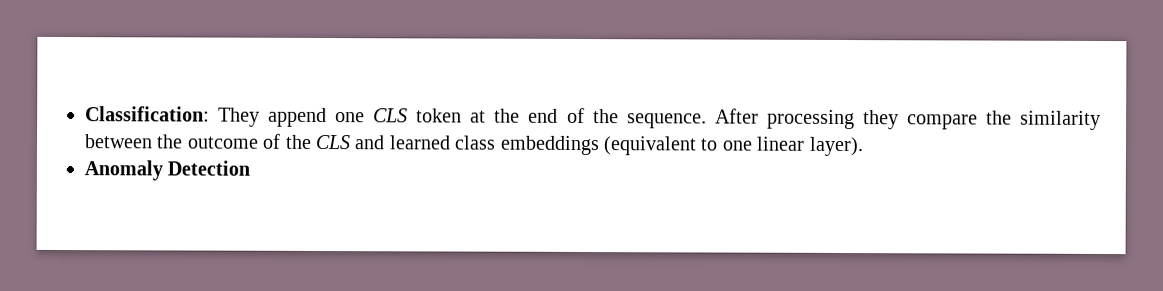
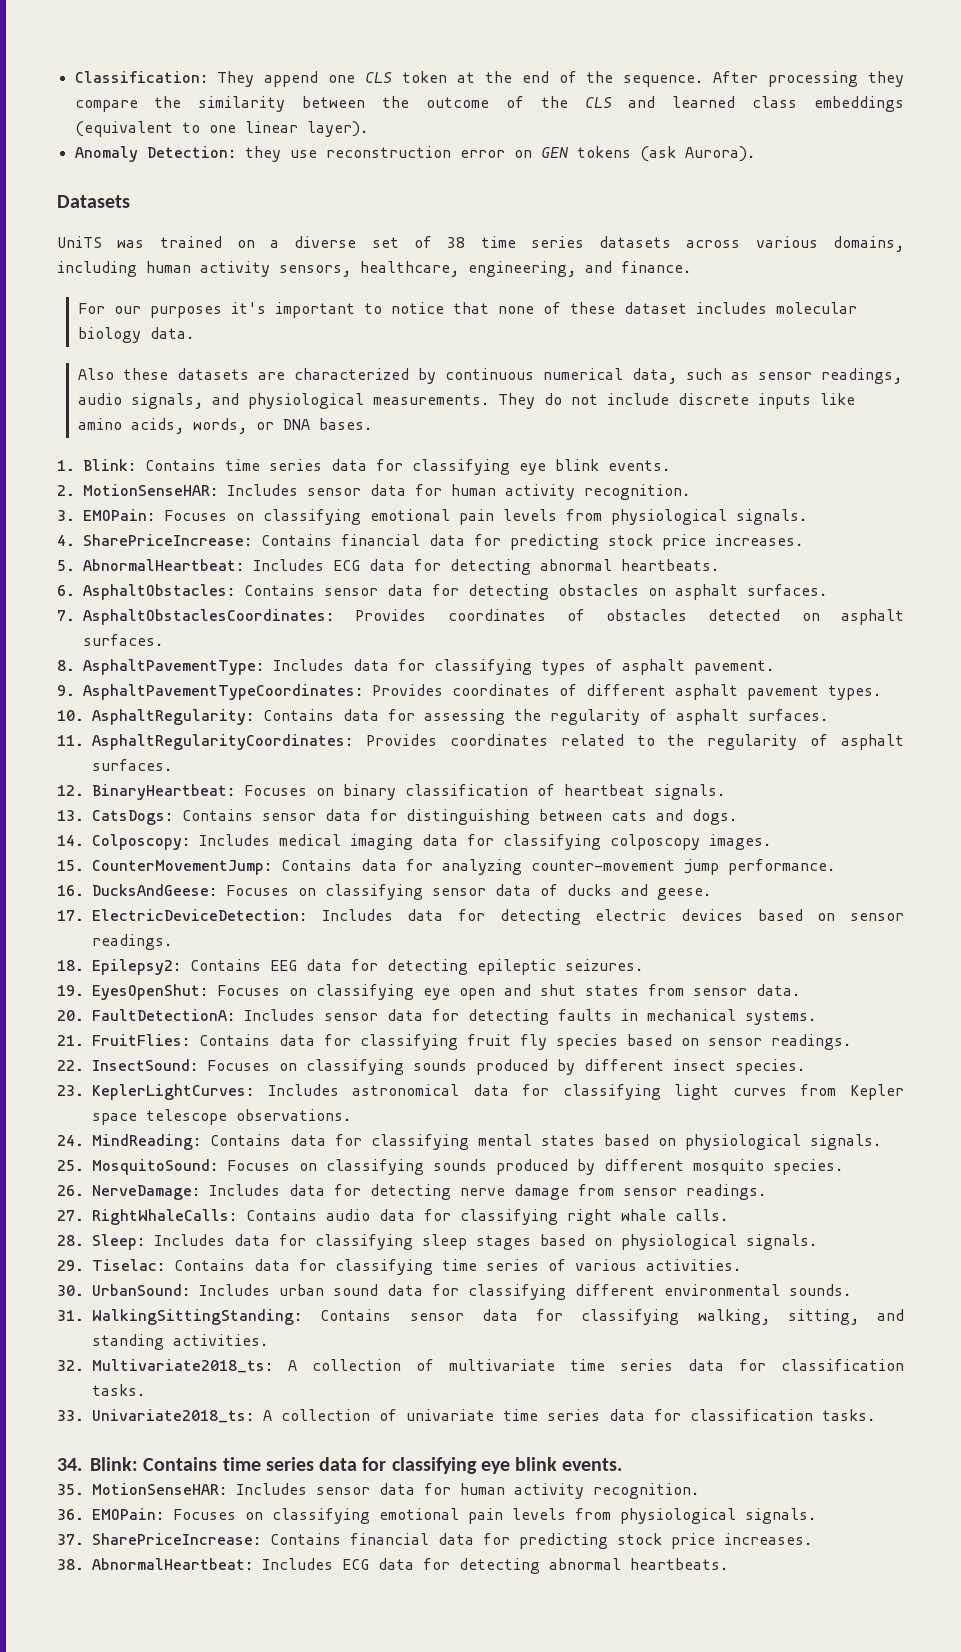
[167,160,251,176] Detection -> [146,146,755,162] [57,195,130,208] [57,236,905,252] [57,261,691,277] [77,302,857,318] [77,327,194,343] [77,368,902,384] [77,393,855,409] [77,418,372,434] [57,459,670,475] [57,484,690,500] [57,509,807,525] [57,534,803,550] [57,559,719,575] [57,584,827,600] [57,609,905,625] [83,634,163,646] [57,659,774,675] [57,684,881,700] [57,709,828,725] [57,734,904,750] [92,759,172,771] [57,784,725,800] [57,809,737,825] [57,834,771,850] [57,859,835,875] [57,884,711,900] [57,909,904,925] [92,934,172,950] [57,959,643,975] [57,984,800,1000] [57,1009,816,1025] [57,1034,851,1050] [57,1059,805,1075] [57,1084,904,1100] [92,1109,351,1125] [57,1134,881,1150] [57,1159,843,1175] [57,1184,766,1200] [57,1209,728,1225] [57,1234,817,1250] [57,1259,741,1275] [57,1284,851,1300] [57,1309,904,1325] [92,1334,268,1350] [57,1359,904,1373] [92,1384,145,1396] [57,1409,875,1423] [57,1457,623,1474] [57,1483,699,1499] [57,1508,816,1524] [57,1533,812,1549] [57,1558,728,1574] Detection: they use reconstruction error on GEN tokens (ask Aurora). // Datasets // UniTS was trained on a diverse set of 38 time series datasets across various domains, including human activity sensors, healthcare, engineering, and finance. // For our purposes it's important to notice that none of these dataset includes molecular biology data. // Also these datasets are characterized by continuous numerical data, such as sensor readings, audio signals, and physiological measurements. They do not include discrete inputs like amino acids, words, or DNA bases. // 1. Blink: Contains time series data for classifying eye blink events. // 2. MotionSenseHAR: Includes sensor data for human activity recognition. // 3. EMOPain: Focuses on classifying emotional pain levels from physiological signals. // 4. SharePriceIncrease: Contains financial data for predicting stock price increases. // 5. AbnormalHeartbeat: Includes ECG data for detecting abnormal heartbeats. // 6. AsphaltObstacles: Contains sensor data for detecting obstacles on asphalt surfaces. // 7. AsphaltObstaclesCoordinates: Provides coordinates of obstacles detected on asphalt surfaces. // 8. AsphaltPavementType: Includes data for classifying types of asphalt pavement. // 9. AsphaltPavementTypeCoordinates: Provides coordinates of different asphalt pavement types. // 10. AsphaltRegularity: Contains data for assessing the regularity of asphalt surfaces. // 11. AsphaltRegularityCoordinates: Provides coordinates related to the regularity of asphalt surfaces. // 12. BinaryHeartbeat: Focuses on binary classification of heartbeat signals. // 13. CatsDogs: Contains sensor data for distinguishing between cats and dogs. // 14. Colposcopy: Includes medical imaging data for classifying colposcopy images. // 15. CounterMovementJump: Contains data for analyzing counter-movement jump performance. // 16. DucksAndGeese: Focuses on classifying sensor data of ducks and geese. // 17. ElectricDeviceDetection: Includes data for detecting electric devices based on sensor readings. // 18. Epilepsy2: Contains EEG data for detecting epileptic seizures. // 19. EyesOpenShut: Focuses on classifying eye open and shut states from sensor data. // 20. FaultDetectionA: Includes sensor data for detecting faults in mechanical systems. // 21. FruitFlies: Contains data for classifying fruit fly species based on sensor readings. // 22. InsectSound: Focuses on classifying sounds produced by different insect species. // 23. KeplerLightCurves: Includes astronomical data for classifying light curves from Kepler space telescope observations. // 24. MindReading: Contains data for classifying mental states based on physiological signals. // 25. MosquitoSound: Focuses on classifying sounds produced by different mosquito species. // 26. NerveDamage: Includes data for detecting nerve damage from sensor readings. // 27. RightWhaleCalls: Contains audio data for classifying right whale calls. // 28. Sleep: Includes data for classifying sleep stages based on physiological signals. // 29. Tiselac: Contains data for classifying time series of various activities. // 30. UrbanSound: Includes urban sound data for classifying different environmental sounds. // 31. WalkingSittingStanding: Contains sensor data for classifying walking, sitting, and standing activities. // 32. Multivariate2018_ts: A collection of multivariate time series data for classification tasks. // 33. Univariate2018_ts: A collection of univariate time series data for classification tasks. // 34. Blink: Contains time series data for classifying eye blink events. // 35. MotionSenseHAR: Includes sensor data for human activity recognition. // 36. EMOPain: Focuses on classifying emotional pain levels from physiological signals. // 37. SharePriceIncrease: Contains financial data for predicting stock price increases. // 38. AbnormalHeartbeat: Includes ECG data for detecting abnormal heartbeats.

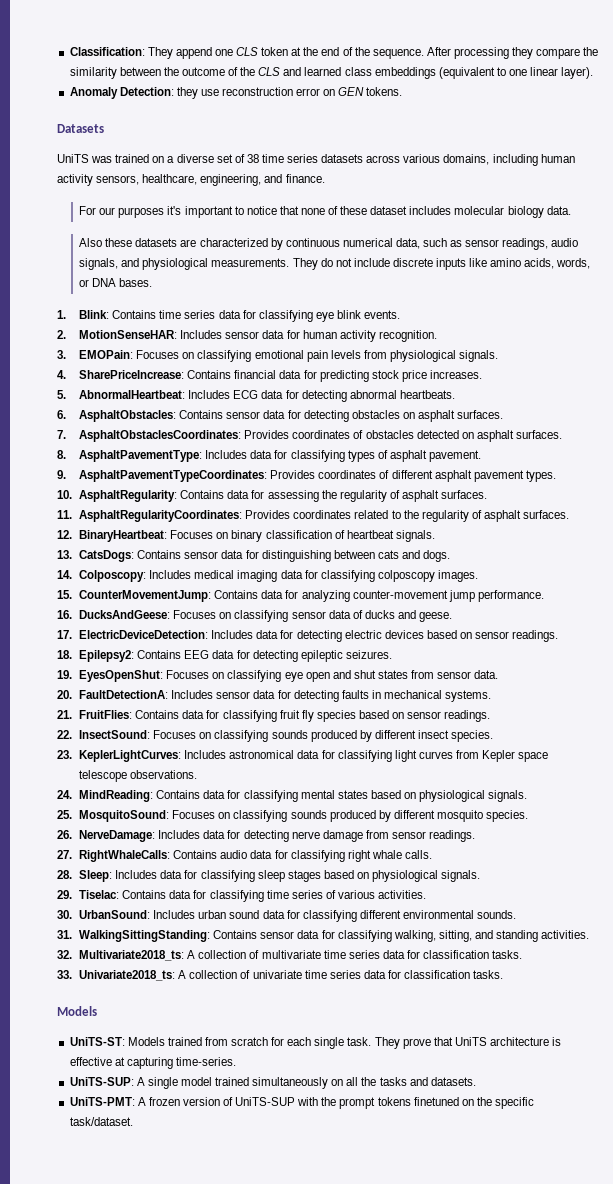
[576,146,755,162] tokens (ask Aurora). -> [366,87,403,96] tokens.
[57,1457,623,1474] [57,1483,699,1499] [57,1508,816,1524] [57,1533,812,1549] [57,1558,728,1574] 34. Blink: Contains time series data for classifying eye blink events. // 35. MotionSenseHAR: Includes sensor data for human activity recognition. // 36. EMOPain: Focuses on classifying emotional pain levels from physiological signals. // 37. SharePriceIncrease: Contains financial data for predicting stock price increases. // 38. AbnormalHeartbeat: Includes ECG data for detecting abnormal heartbeats. -> [57,1006,97,1016] [69,1037,562,1049] [69,1057,236,1069] [69,1077,476,1089] [69,1097,535,1109] [69,1117,133,1126] Models // UniTS-ST: Models trained from scratch for each single task. They prove that UniTS architecture is effective at capturing time-series. // UniTS-SUP: A single model trained simultaneously on all the tasks and datasets. // UniTS-PMT: A frozen version of UniTS-SUP with the prompt tokens finetuned on the specific task/dataset.

